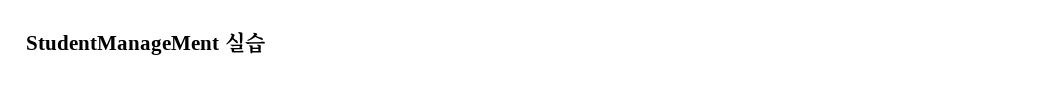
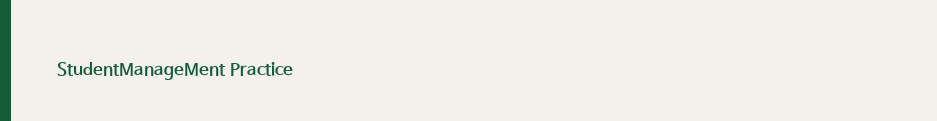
[224,32,265,54] 실습 -> [229,62,293,76] Practice

